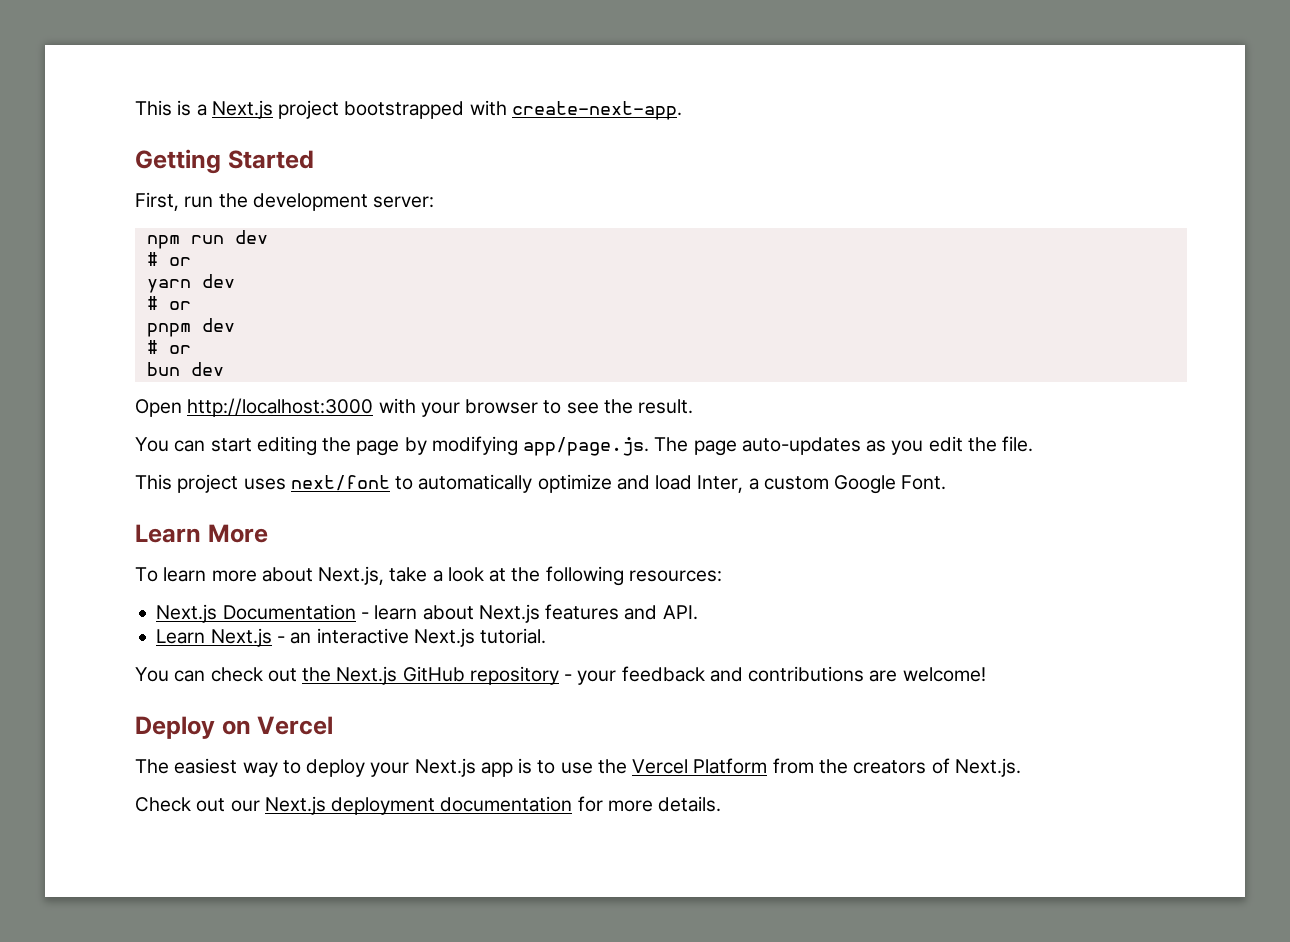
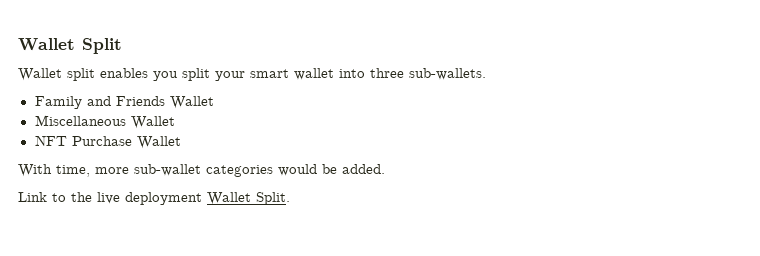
[135,100,682,120] [135,149,314,174] [135,192,435,211] [146,230,268,249] [146,252,191,266] [146,274,235,293] [146,296,191,310] [146,318,235,337] [146,340,191,354] [146,362,224,376] [135,398,694,417] [135,436,1034,456] [135,474,947,494] [135,524,268,543] [135,566,722,586] [156,604,698,623] [156,628,547,647] [135,666,986,685] [135,716,334,739] [135,758,1021,777] [135,796,722,815] This is a Next.js project bootstrapped with create-next-app. // Getting Started // First, run the development server: // npm run dev // # or // yarn dev // # or // pnpm dev // # or // bun dev // Open http://localhost:3000 with your browser to see the result. // You can start editing the page by modifying app/page.js. The page auto-updates as you edit the file. // This project uses next/font to automatically optimize and load Inter, a custom Google Font. // Learn More // To learn more about Next.js, take a look at the following resources: // Next.js Documentation - learn about Next.js features and API. // Learn Next.js - an interactive Next.js tutorial. // You can check out the Next.js GitHub repository - your feedback and contributions are welcome! // Deploy on Vercel // The easiest way to deploy your Next.js app is to use the Vercel Platform from the creators of Next.js. // Check out our Next.js deployment documentation for more details. -> [18,38,122,54] [18,68,486,81] [34,96,214,109] [34,115,175,129] [34,135,181,149] [18,164,385,177] [18,192,290,205] Wallet Split // Wallet split enables you split your smart wallet into three sub-wallets. // Family and Friends Wallet // Miscellaneous Wallet // NFT Purchase Wallet // With time, more sub-wallet categories would be added. // Link to the live deployment Wallet Split.

